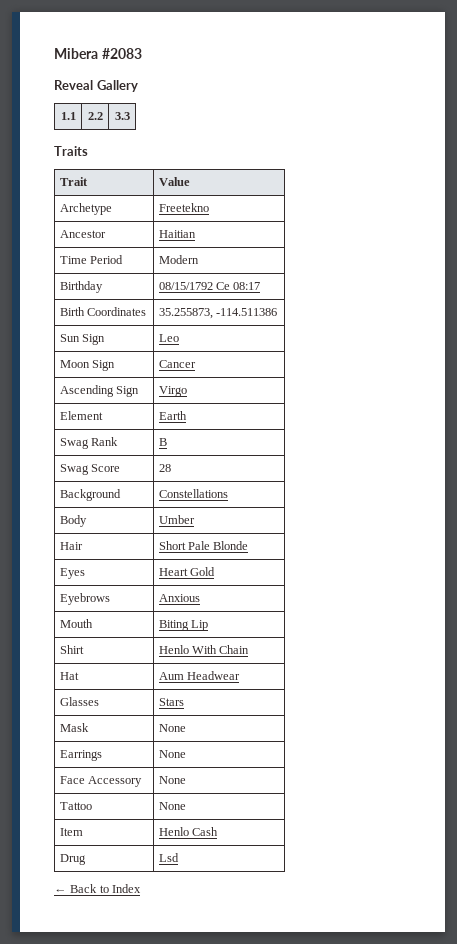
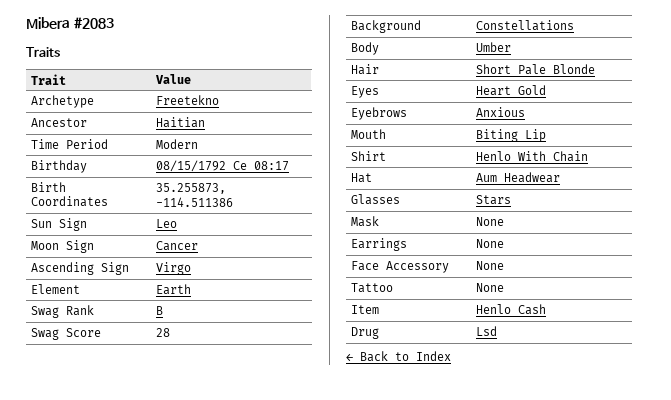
[54,80,138,92] [60,112,76,120] [87,112,103,120] [114,112,130,120] // Reveal Gallery // 1.1 | 2.2 | 3.3 -> (114, 23) none

